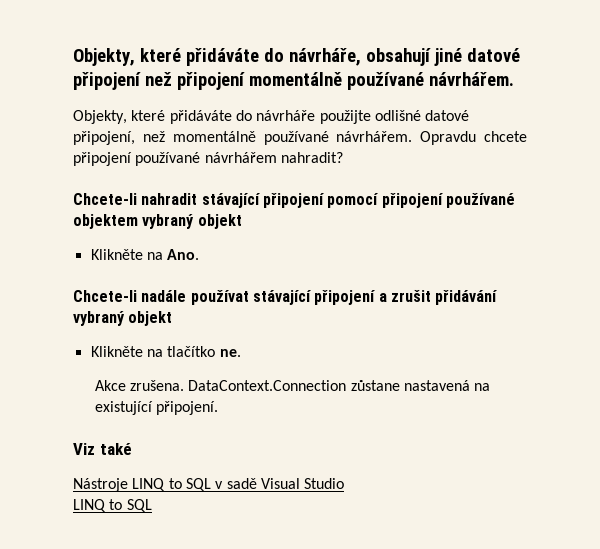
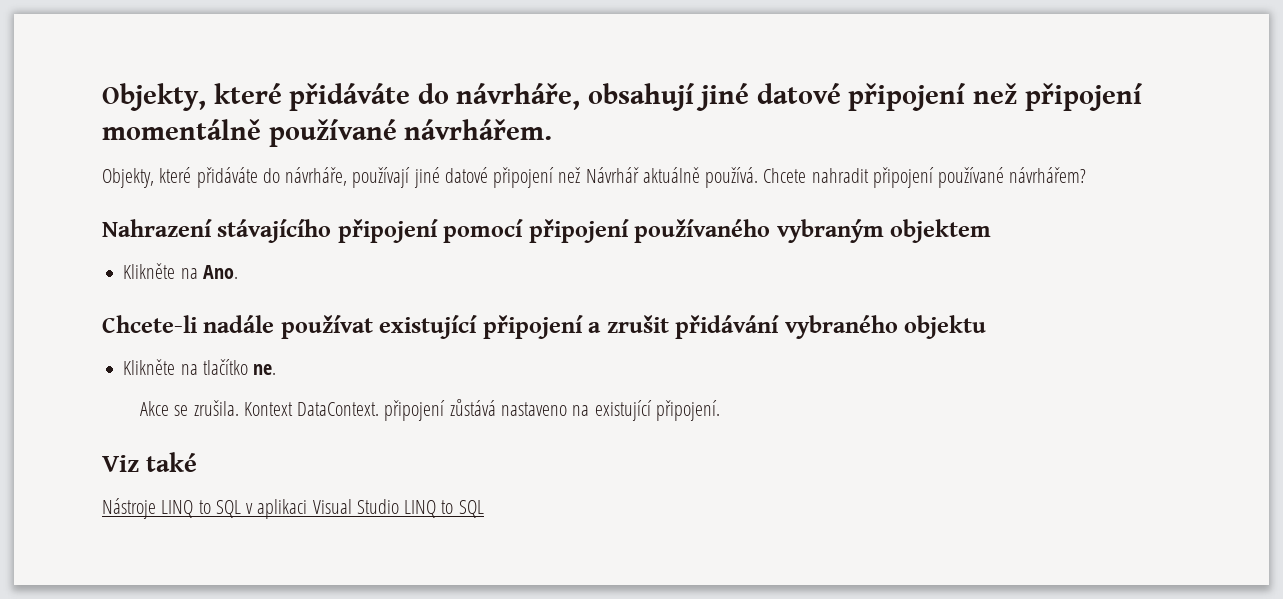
[256,110,470,124] [73,131,527,145] [73,152,343,166] [73,193,261,208] návrháře použijte odlišné datové připojení, než momentálně používané návrhářem. Opravdu chcete připojení používané návrhářem nahradit? // Chcete-li nahradit stávající -> [285,167,1087,188] [102,219,332,243] návrháře, používají jiné datové připojení než Návrhář aktuálně používá. Chcete nahradit připojení používané návrhářem? // Nahrazení stávajícího
[445,193,515,208] používané -> [634,219,884,243] používaného vybraným
[142,214,242,229] vybraný objekt -> (992, 231) none
[252,290,312,305] stávající -> [379,315,478,339] existující
[73,311,173,326] vybraný objekt -> [784,315,987,339] vybraného objektu
[130,380,471,391] zrušena. DataContext.Connection zůstane nastavená -> [174,399,567,421] se zrušila. Kontext DataContext. připojení zůstává nastaveno
[226,478,257,489] sadě -> [257,499,308,519] aplikaci
(345, 483) // -> (399, 506) none

